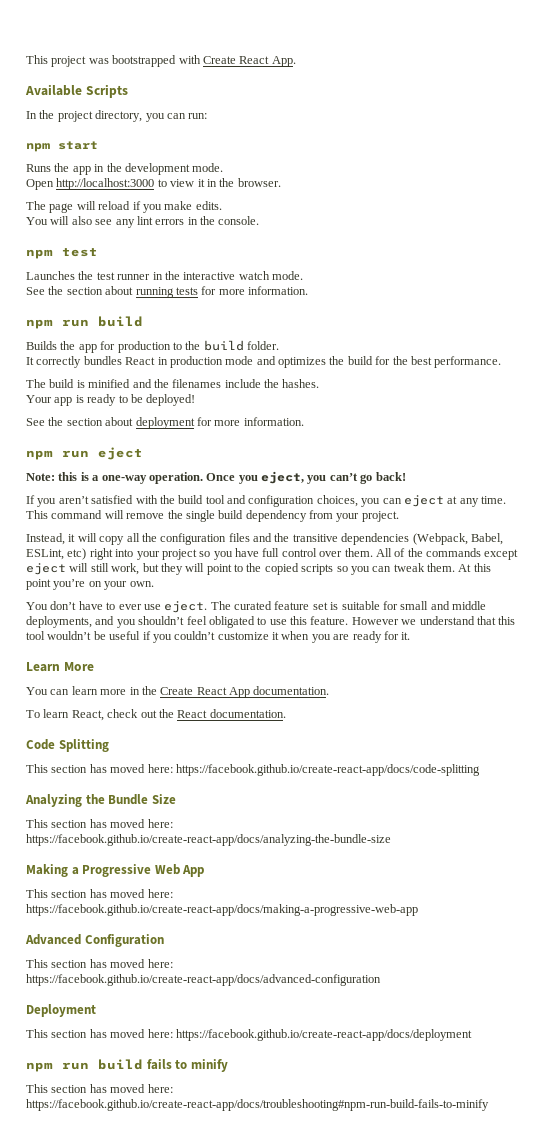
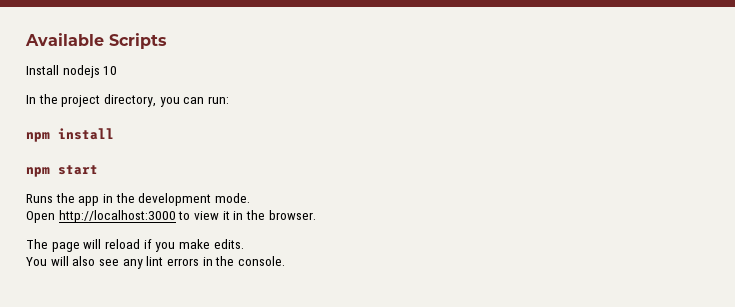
[26,55,296,67] This project was bootstrapped with Create React App. // -> (25, 39) none
(128, 91) none -> [26,65,118,78] // Install nodejs 10
(208, 116) none -> [26,128,114,142] // npm install
[26,248,98,259] [26,271,303,280] [26,286,308,298] [26,316,143,329] [26,340,279,353] [26,356,502,368] [26,379,320,388] [26,394,196,406] [26,417,304,429] [26,447,143,460] [26,471,406,484] [26,495,506,507] [26,510,399,522] [26,533,503,545] [26,548,519,560] [26,563,491,575] [26,579,154,590] [26,601,486,613] [26,616,516,628] [26,631,411,643] [26,662,94,672] [26,686,330,698] [26,709,286,721] [26,739,109,752] [26,764,480,776] [25,794,176,807] [26,819,173,828] [26,834,391,846] [26,864,205,877] [26,889,173,898] [26,904,418,916] [25,934,164,947] [26,959,173,968] [26,974,381,986] [26,1004,96,1017] [26,1029,472,1041] [26,1059,228,1072] [26,1084,173,1093] [26,1099,489,1111] // npm test // Launches the test runner in the interactive watch mode. // See the section about running tests for more information. // npm run build // Builds the app for production to the build folder. // It correctly bundles React in production mode and optimizes the build for the best performance. // The build is minified and the filenames include the hashes. // Your app is ready to be deployed! // See the section about deployment for more information. // npm run eject // Note: this is a one-way operation. Once you eject, you can’t go back! // If you aren’t satisfied with the build tool and configuration choices, you can eject at any time. This command will remove the single build dependency from your project. // Instead, it will copy all the configuration files and the transitive dependencies (Webpack, Babel, ESLint, etc) right into your project so you have full control over them. All of the commands except eject will still work, but they will point to the copied scripts so you can tweak them. At this point you’re on your own. // You don’t have to ever use eject. The curated feature set is suitable for small and middle deployments, and you shouldn’t feel obligated to use this feature. However we understand that this tool wouldn’t be useful if you couldn’t customize it when you are ready for it. // Learn More // You can learn more in the Create React App documentation. // To learn React, check out the React documentation. // Code Splitting // This section has moved here: https://facebook.github.io/create-react-app/docs/code-splitting // Analyzing the Bundle Size // This section has moved here: https://facebook.github.io/create-react-app/docs/analyzing-the-bundle-size // Making a Progressive Web App // This section has moved here: https://facebook.github.io/create-react-app/docs/making-a-progressive-web-app // Advanced Configuration // This section has moved here: https://facebook.github.io/create-react-app/docs/advanced-configuration // Deployment // This section has moved here: https://facebook.github.io/create-react-app/docs/deployment // npm run build fails to minify // This section has moved here: https://facebook.github.io/create-react-app/docs/troubleshooting#npm-run-build-fails-to-minify -> (285, 261) none

